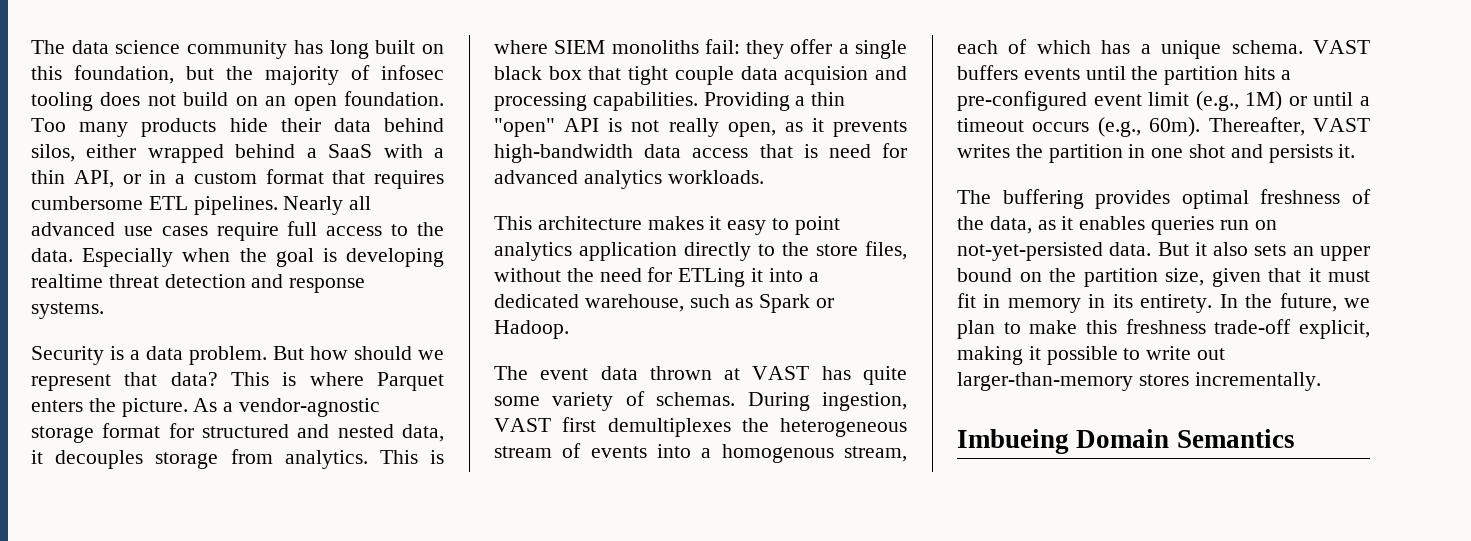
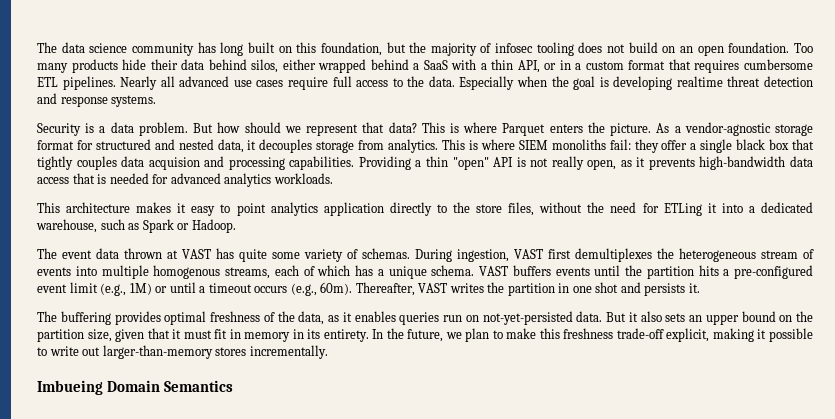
[628,66,734,85] tight couple -> [37,156,117,170] tightly couples
[828,144,871,158] need -> [109,173,149,184] needed
[701,444,907,463] a homogenous stream, -> [101,265,270,279] multiple homogenous streams,

